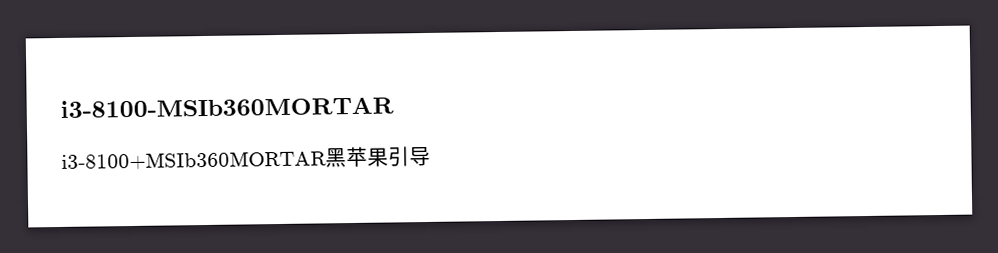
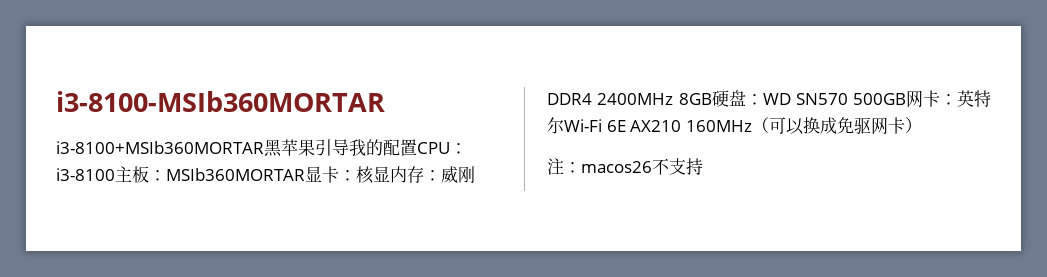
(431, 156) none -> [348,139,467,156] [56,166,475,184] [547,90,991,108] [547,117,922,135] [547,158,703,175] 我的配置CPU：i3-8100主板：MSIb360MORTAR显卡：核显内存：威刚DDR4 2400MHz 8GB硬盘：WD SN570 500GB网卡：英特尔Wi-Fi 6E AX210 160MHz（可以换成免驱网卡） // 注：macos26不支持

